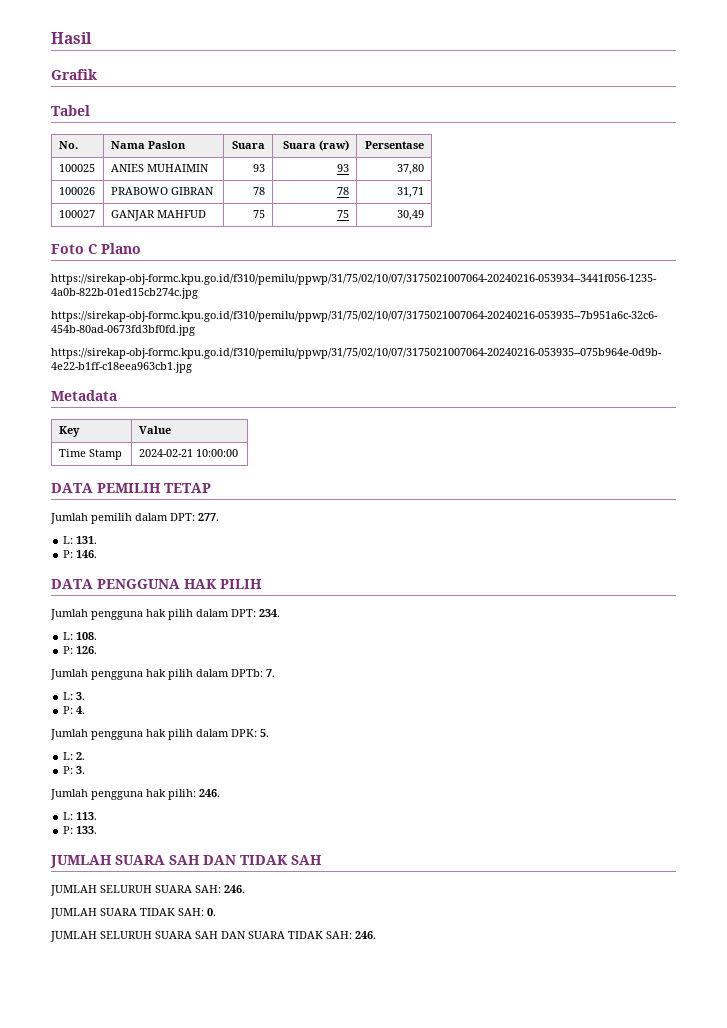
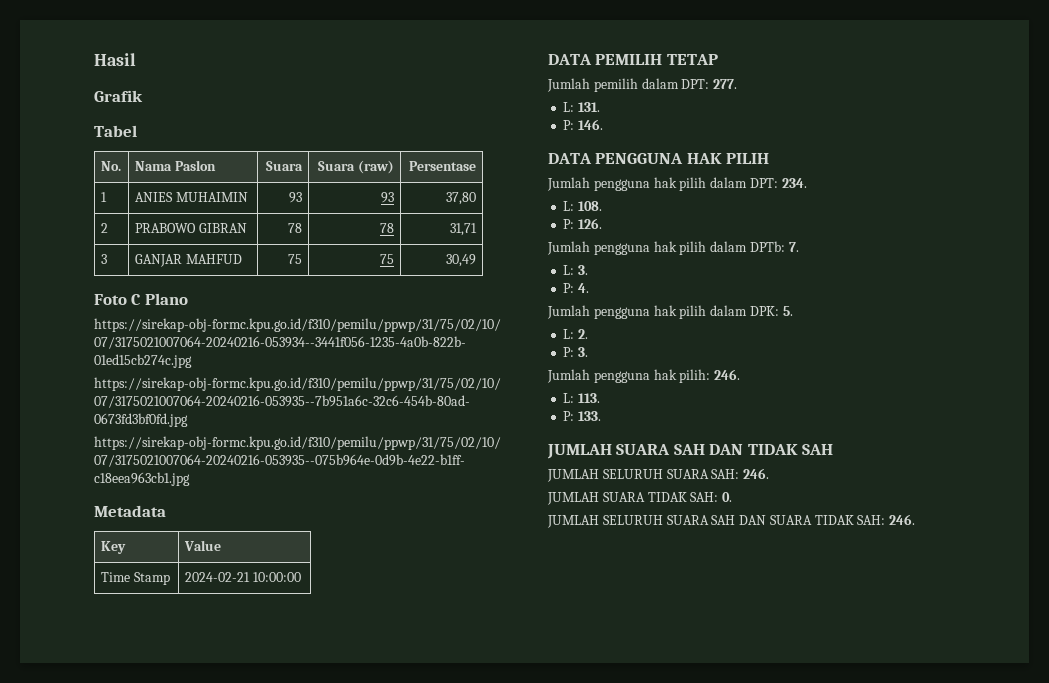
[58,164,95,172] 100025 -> [100,192,107,202] 1
[58,187,95,195] 100026 -> [100,223,108,233] 2
[58,210,95,218] 100027 -> [100,254,107,264] 3

